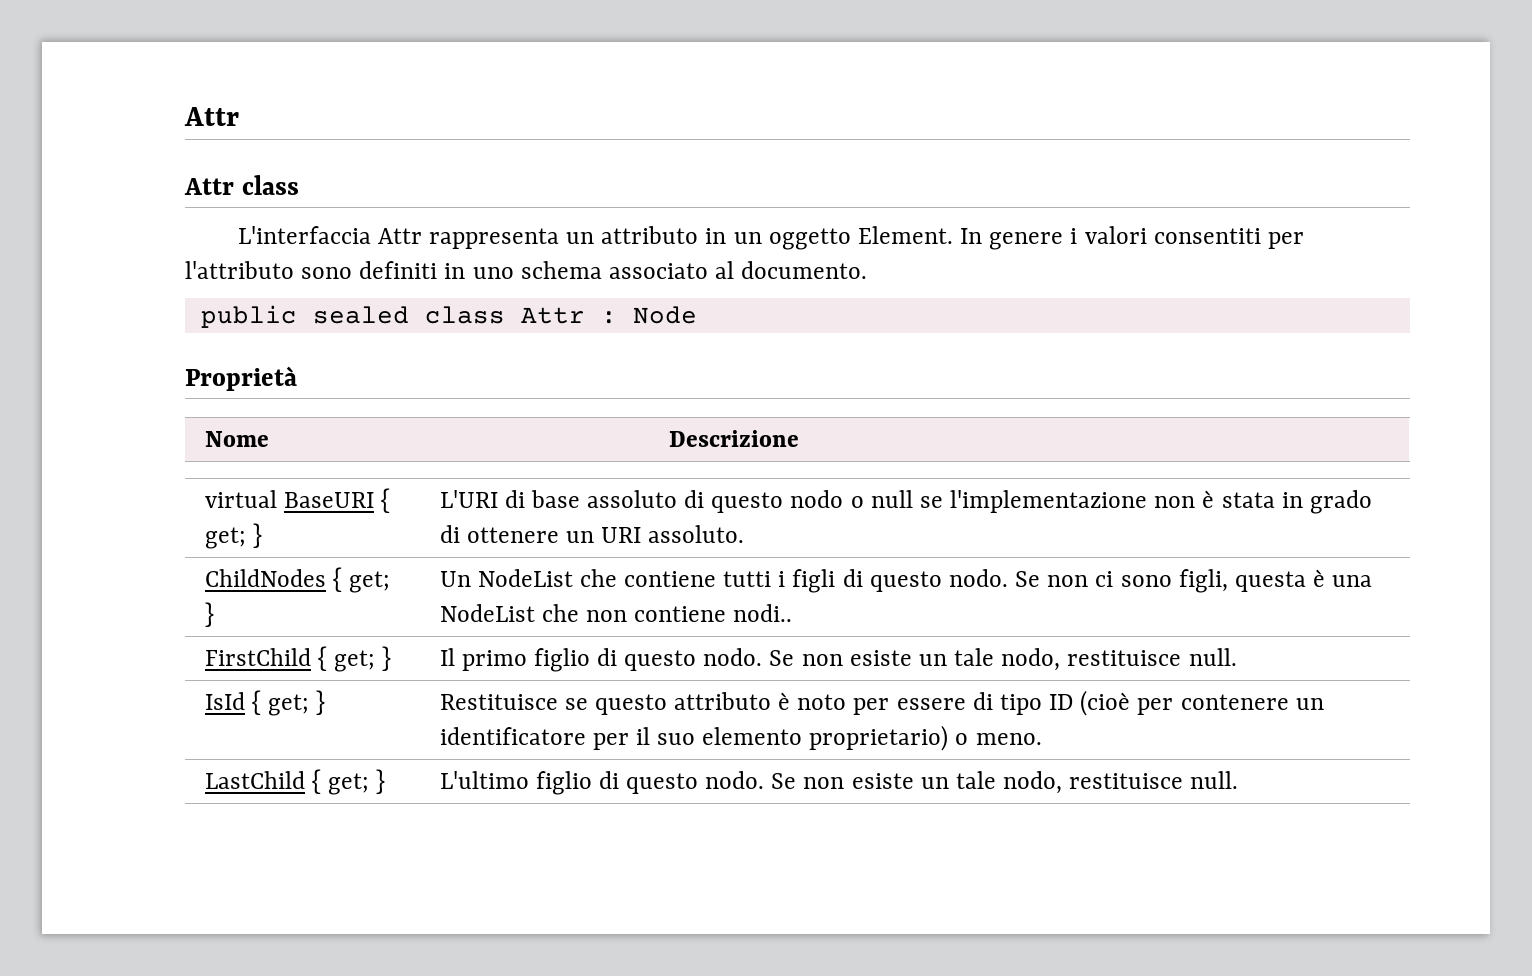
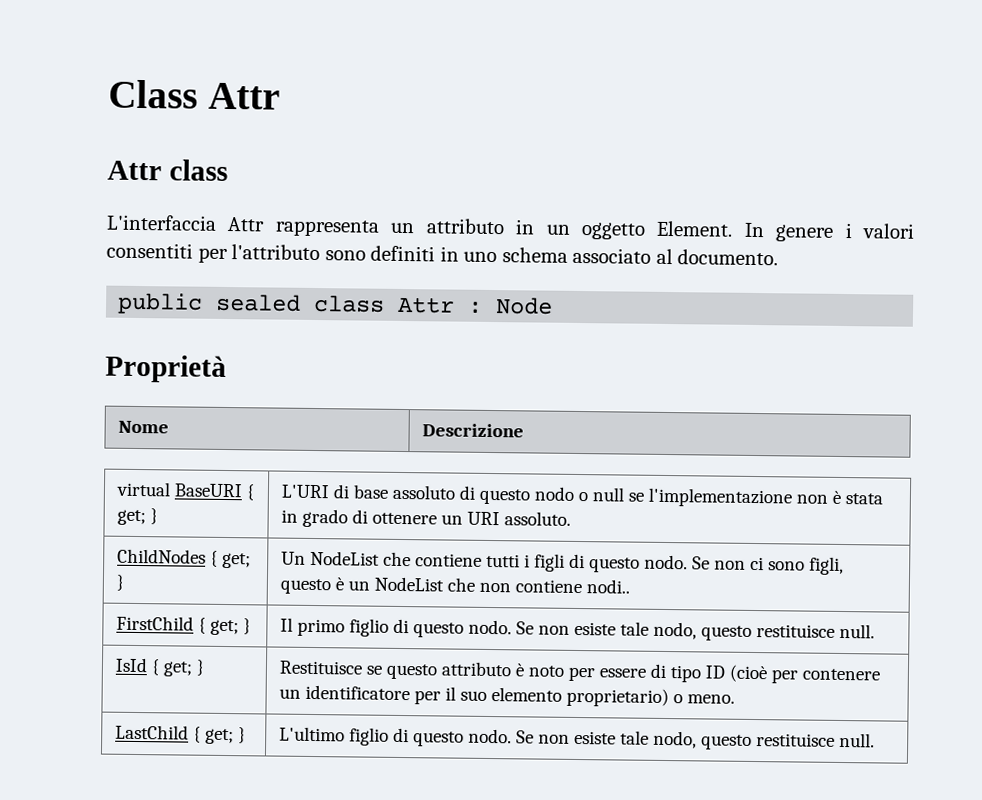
(184, 116) none -> [108,79,198,109] Class
[1234,569,1373,592] questa è una -> [280,577,371,595] questo è un
[918,648,1061,671] un tale nodo, -> [619,621,752,641] tale nodo, questo
[920,771,1063,794] un tale nodo, -> [619,730,752,750] tale nodo, questo

